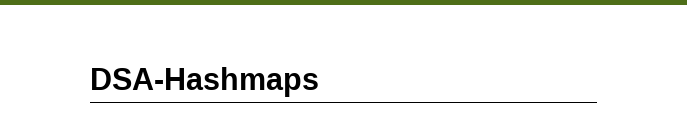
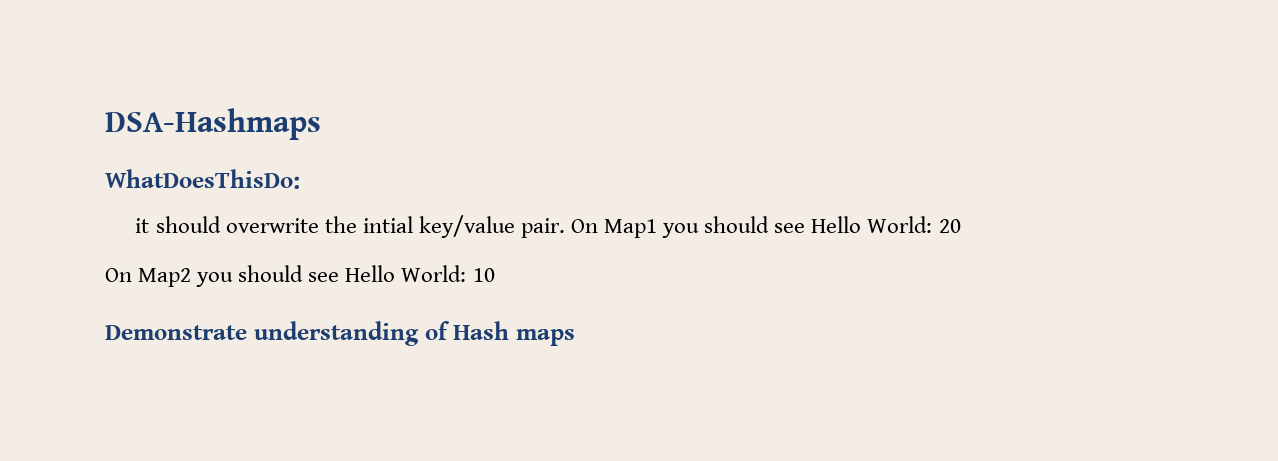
(319, 82) none -> [105,169,300,189] [135,215,961,238] [105,265,495,287] [105,321,575,346] // WhatDoesThisDo: // it should overwrite the intial key/value pair. On Map1 you should see Hello World: 20 // On Map2 you should see Hello World: 10 // Demonstrate understanding of Hash maps

